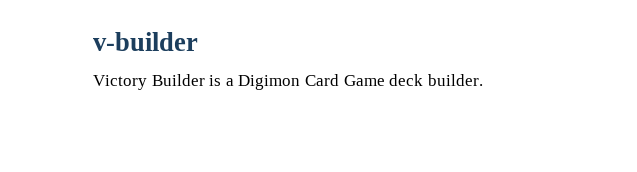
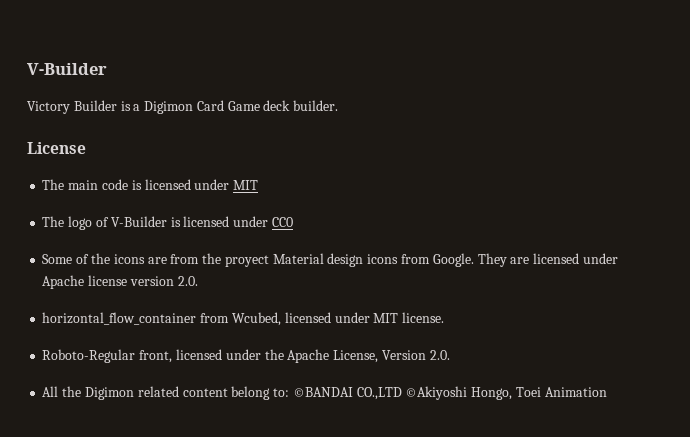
[93,32,198,51] v-builder -> [27,63,107,75] V-Builder
(483, 80) none -> [27,142,86,154] [42,179,259,190] [42,216,293,230] [42,253,618,267] [42,275,198,289] [42,312,445,326] [42,349,450,363] [42,386,607,400] // License // The main code is licensed under MIT // The logo of V-Builder is licensed under CC0 // Some of the icons are from the proyect Material design icons from Google. They are licensed under Apache license version 2.0. // horizontal_flow_container from Wcubed, licensed under MIT license. // Roboto-Regular front, licensed under the Apache License, Version 2.0. // All the Digimon related content belong to: ©BANDAI CO.,LTD ©Akiyoshi Hongo, Toei Animation

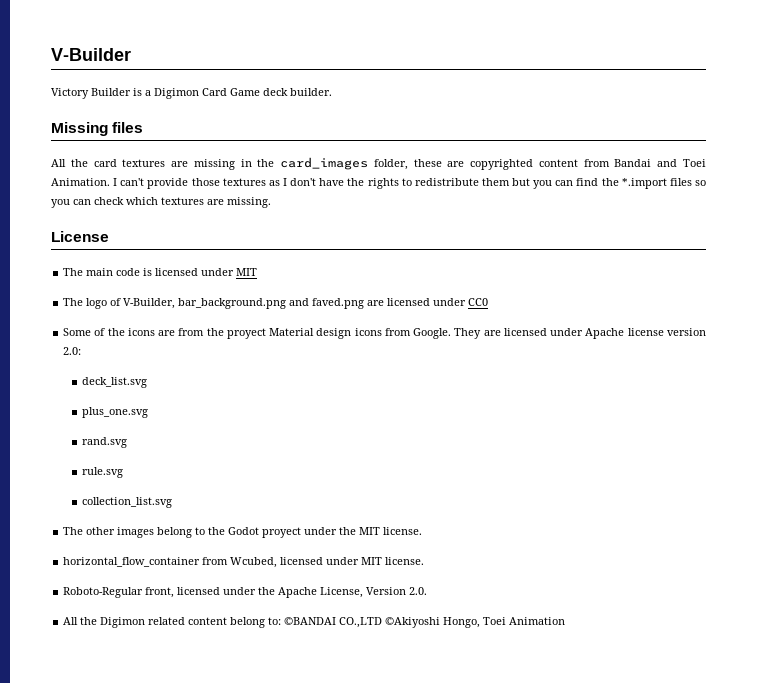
(339, 105) none -> [51,122,144,136] [51,157,706,170] [51,178,706,189] [51,197,271,208] // Missing files // All the card textures are missing in the card_images folder, these are copyrighted content from Bandai and Toei Animation. I can't provide those textures as I don't have the rights to redistribute them but you can find the *.import files so you can check which textures are missing.
[110,216,181,227] V-Builder is -> [123,298,385,309] V-Builder, bar_background.png and faved.png are
[177,276,198,286] 2.0. -> [63,347,82,355] [82,377,148,388] [82,407,149,418] [82,437,128,448] [82,467,124,478] [82,497,173,508] [63,527,423,538] 2.0: // deck_list.svg // plus_one.svg // rand.svg // rule.svg // collection_list.svg // The other images belong to the Godot proyect under the MIT license.

